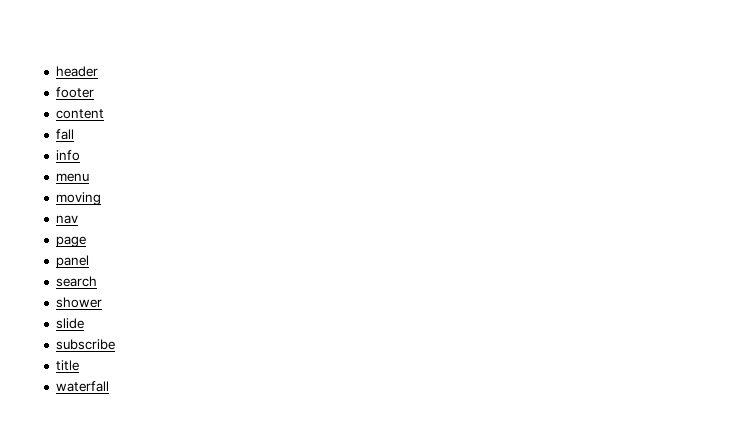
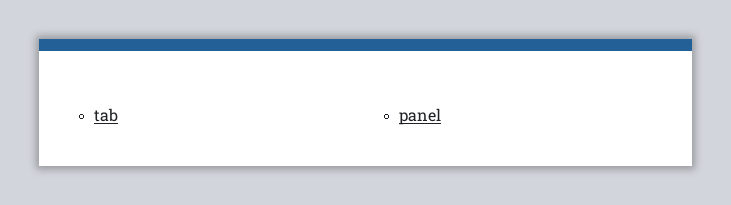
[55,66,98,77] [55,87,94,98] [55,109,104,119] [55,129,74,140] [55,150,80,161] [55,173,89,182] [55,192,101,205] [55,215,78,224] [55,236,86,247] [55,255,89,268] [55,276,97,287] [55,297,102,308] [55,318,84,329] [55,339,115,350] [55,360,79,371] [55,381,109,392] header // footer // content // fall // info // menu // moving // nav // page // panel // search // shower // slide // subscribe // title // waterfall -> [93,108,118,122] [398,108,441,125] tab // panel

